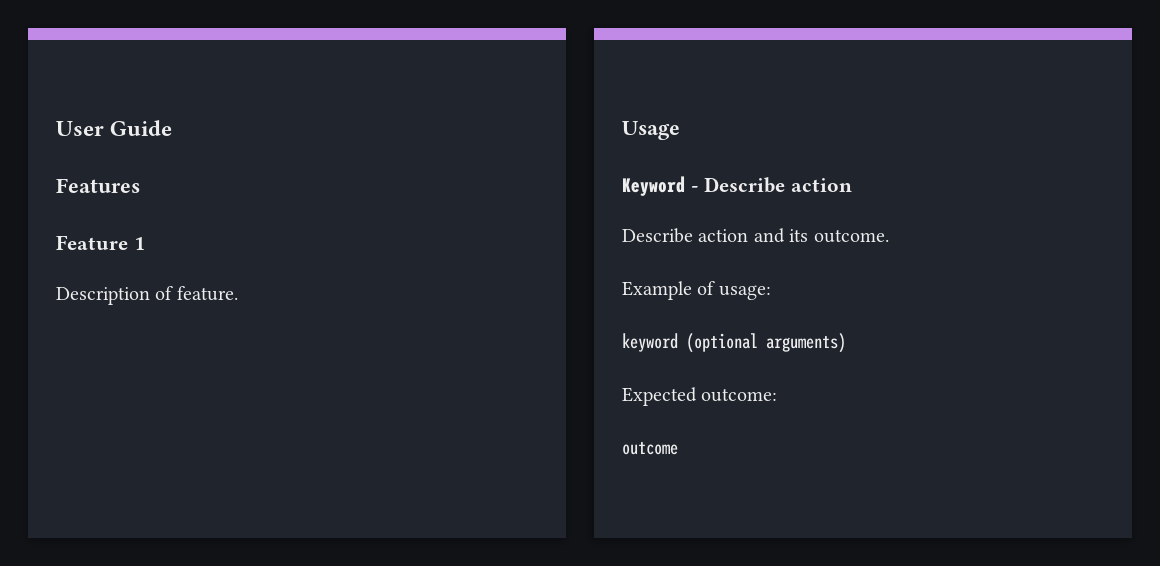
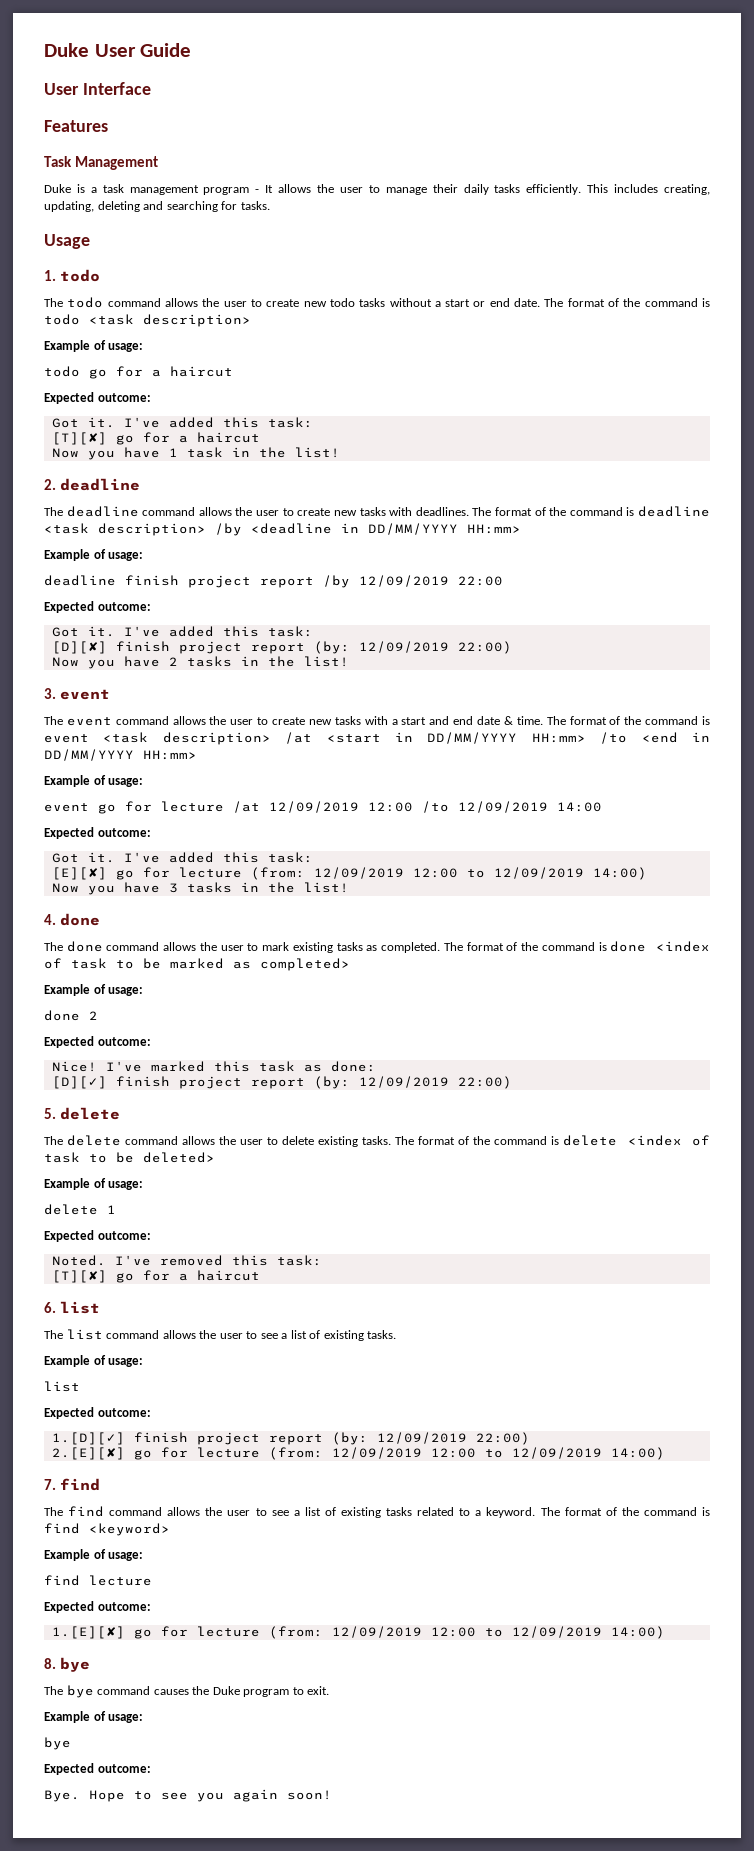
(56, 128) none -> [44,43,89,57] Duke
(173, 128) none -> [44,82,151,95] // User Interface
[56,235,145,250] [56,286,238,305] [622,121,680,140] [622,176,853,196] [622,228,889,243] [622,281,771,300] [622,333,846,353] [622,387,778,406] [622,442,678,455] Feature 1 // Description of feature. // Usage // Keyword - Describe action // Describe action and its outcome. // Example of usage: // keyword (optional arguments) // Expected outcome: // outcome -> [44,156,159,170] [44,184,710,195] [44,201,270,212] [44,234,90,249] [44,269,101,282] [44,297,711,308] [44,314,251,327] [44,340,144,352] [44,366,233,379] [44,392,151,404] [51,417,313,428] [51,432,260,445] [51,447,340,460] [44,478,141,491] [44,506,710,517] [44,523,521,536] [44,549,144,561] [44,575,503,588] [44,601,151,613] [51,626,313,637] [51,641,512,654] [51,656,349,669] [44,688,111,700] [44,716,710,726] [44,732,710,745] [44,749,197,761] [44,775,144,787] [44,801,602,814] [44,827,151,839] [51,852,313,863] [51,867,647,880] [51,882,349,895] [44,913,101,926] [44,941,711,953] [44,958,350,971] [44,984,144,996] [44,1010,98,1021] [44,1036,151,1048] [51,1061,376,1072] [51,1076,512,1089] [44,1107,121,1120] [44,1135,710,1147] [44,1152,215,1163] [44,1178,144,1190] [44,1204,116,1215] [44,1230,151,1242] [51,1255,322,1266] [51,1270,260,1283] [44,1301,101,1314] [44,1329,397,1341] [44,1355,144,1367] [44,1381,80,1392] [44,1407,151,1419] [51,1432,530,1445] [51,1447,665,1460] [44,1478,101,1491] [44,1506,710,1518] [44,1523,170,1536] [44,1549,144,1561] [44,1575,152,1586] [44,1601,151,1613] [51,1626,665,1639] [44,1657,91,1672] [44,1685,330,1698] [44,1711,144,1723] [44,1737,71,1750] [44,1763,151,1775] [44,1789,332,1802] Task Management // Duke is a task management program - It allows the user to manage their daily tasks efficiently. This includes creating, updating, deleting and searching for tasks. // Usage // 1. todo // The todo command allows the user to create new todo tasks without a start or end date. The format of the command is todo <task description> // Example of usage: // todo go for a haircut // Expected outcome: // Got it. I've added this task: // [T][✘] go for a haircut // Now you have 1 task in the list! // 2. deadline // The deadline command allows the user to create new tasks with deadlines. The format of the command is deadline <task description> /by <deadline in DD/MM/YYYY HH:mm> // Example of usage: // deadline finish project report /by 12/09/2019 22:00 // Expected outcome: // Got it. I've added this task: // [D][✘] finish project report (by: 12/09/2019 22:00) // Now you have 2 tasks in the list! // 3. event // The event command allows the user to create new tasks with a start and end date & time. The format of the command is event <task description> /at <start in DD/MM/YYYY HH:mm> /to <end in DD/MM/YYYY HH:mm> // Example of usage: // event go for lecture /at 12/09/2019 12:00 /to 12/09/2019 14:00 // Expected outcome: // Got it. I've added this task: // [E][✘] go for lecture (from: 12/09/2019 12:00 to 12/09/2019 14:00) // Now you have 3 tasks in the list! // 4. done // The done command allows the user to mark existing tasks as completed. The format of the command is done <index of task to be marked as completed> // Example of usage: // done 2 // Expected outcome: // Nice! I've marked this task as done: // [D][✓] finish project report (by: 12/09/2019 22:00) // 5. delete // The delete command allows the user to delete existing tasks. The format of the command is delete <index of task to be deleted> // Example of usage: // delete 1 // Expected outcome: // Noted. I've removed this task: // [T][✘] go for a haircut // 6. list // The list command allows the user to see a list of existing tasks. // Example of usage: // list // Expected outcome: // 1.[D][✓] finish project report (by: 12/09/2019 22:00) // 2.[E][✘] go for lecture (from: 12/09/2019 12:00 to 12/09/2019 14:00) // 7. find // The find command allows the user to see a list of existing tasks related to a keyword. The format of the command is find <keyword> // Example of usage: // find lecture // Expected outcome: // 1.[E][✘] go for lecture (from: 12/09/2019 12:00 to 12/09/2019 14:00) // 8. bye // The bye command causes the Duke program to exit. // Example of usage: // bye // Expected outcome: // Bye. Hope to see you again soon!

